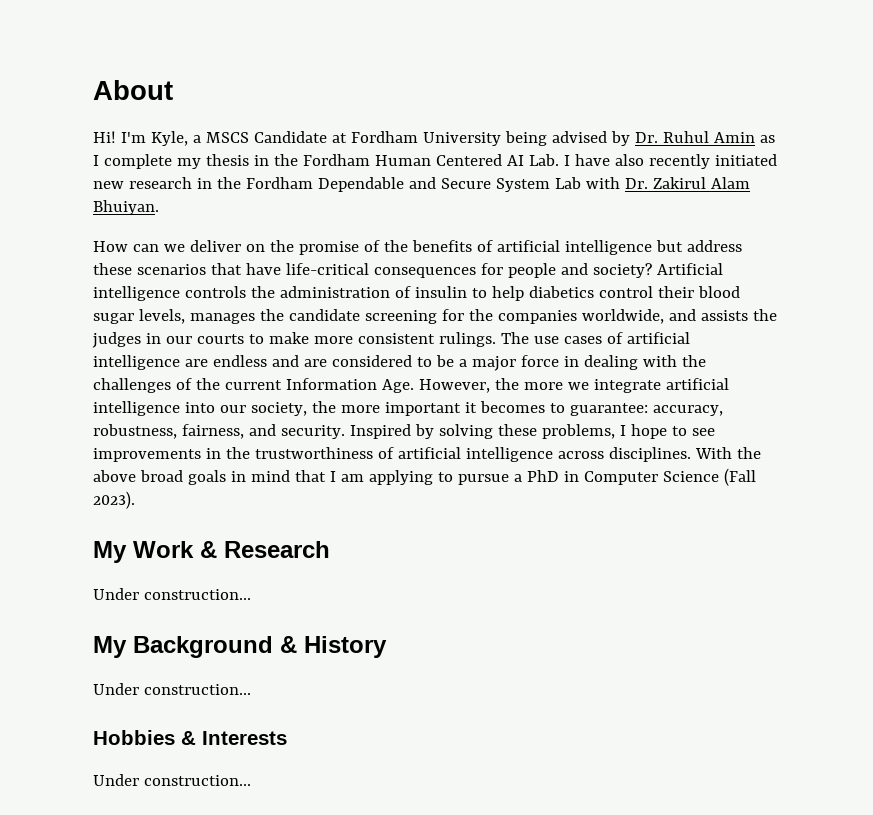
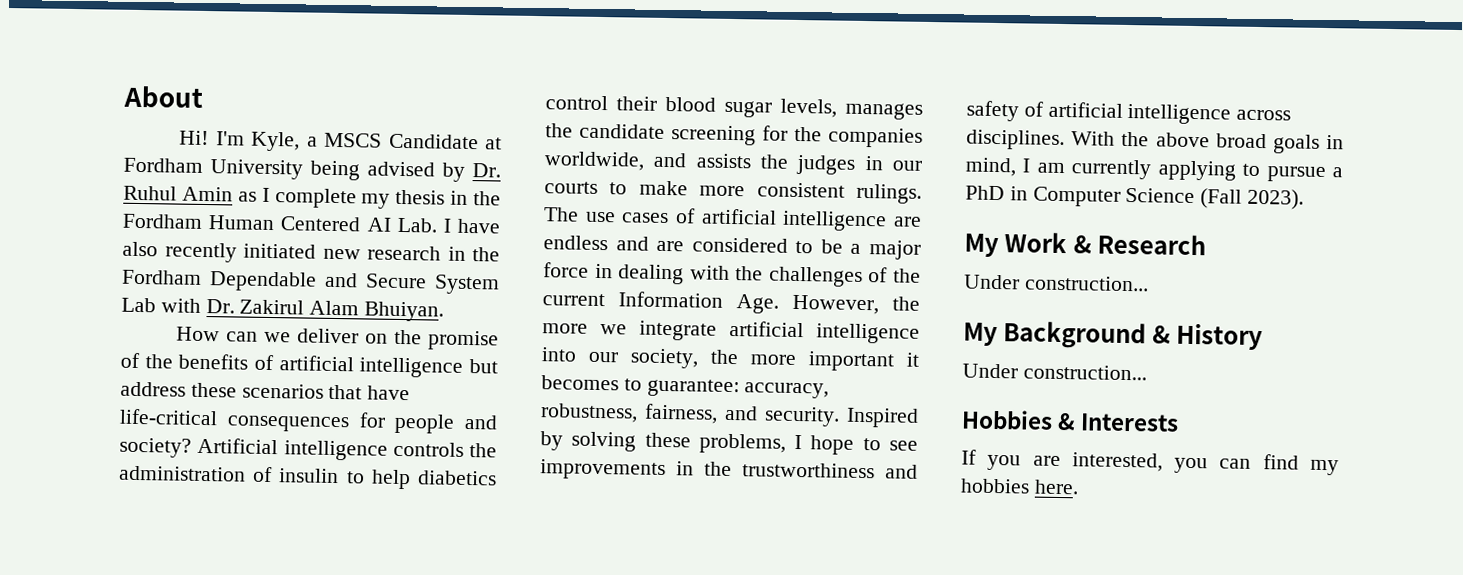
(373, 453) none -> [885,464,918,479] [966,100,1019,122] and safety
[250,470,326,482] mind that -> [965,157,1016,177] mind,
(364, 478) none -> [1071,159,1152,180] currently
[93,774,251,786] Under construction... -> [961,449,1339,476] [960,478,1079,495] If you are interested, you can find my hobbies here.

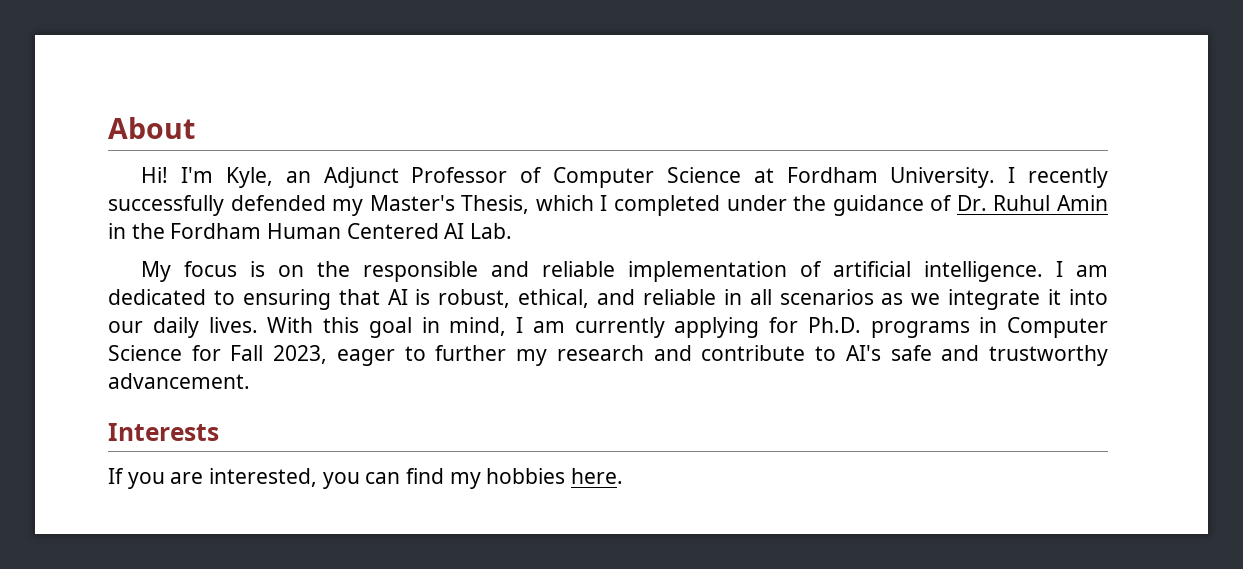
[306,132,502,150] [123,157,501,182] [123,185,446,209] a MSCS Candidate at Fordham University being advised by Dr. Ruhul Amin as I complete my thesis -> [285,167,1109,188] [108,195,1108,216] an Adjunct Professor of Computer Science at Fordham University. I recently successfully defended my Master's Thesis, which I completed under the guidance of Dr. Ruhul Amin
[442,218,502,234] [122,241,500,263] [121,269,500,295] [121,297,445,322] [176,326,499,351] [120,352,498,378] [120,381,411,401] [119,408,498,434] [119,437,497,461] [119,465,497,490] [545,95,923,120] [545,123,923,148] [544,151,922,175] [544,180,922,204] [543,207,922,232] [543,235,921,260] [543,262,921,287] [542,291,920,315] [542,320,920,344] [541,347,920,372] [541,375,830,399] [540,403,919,428] [540,431,918,455] [540,459,918,481] [966,100,1292,125] [966,129,1320,154] I have also recently initiated new research in the Fordham Dependable and Secure System Lab with Dr. Zakirul Alam Bhuiyan. // How can we deliver on the promise of the benefits of artificial intelligence but address these scenarios that have life-critical consequences for people and society? Artificial intelligence controls the administration of insulin to help diabetics control their blood sugar levels, manages the candidate screening for the companies worldwide, and assists the judges in our courts to make more consistent rulings. The use cases of artificial intelligence are endless and are considered to be a major force in dealing with the challenges of the current Information Age. However, the more we integrate artificial intelligence into our society, the more important it becomes to guarantee: accuracy, robustness, fairness, and security. Inspired by solving these problems, I hope to see improvements in the trustworthiness and safety of artificial intelligence across disciplines. With the above broad goals -> [141,261,1108,282] [108,289,1108,310] [108,317,412,338] // My focus is on the responsible and reliable implementation of artificial intelligence. I am dedicated to ensuring that AI is robust, ethical, and reliable in all scenarios as we integrate it into our daily lives. With this goal
[1242,163,1343,183] [965,185,1305,210] [964,232,1207,258] [964,274,1149,292] [963,321,1264,351] [962,363,1147,381] [961,409,1077,431] to pursue a PhD in Computer Science (Fall 2023). // My Work & Research // Under construction... // My Background & History // Under construction... // Hobbies & -> [769,317,1108,338] [108,345,1108,366] [108,373,250,389] for Ph.D. programs in Computer Science for Fall 2023, eager to further my research and contribute to AI's safe and trustworthy advancement. //

